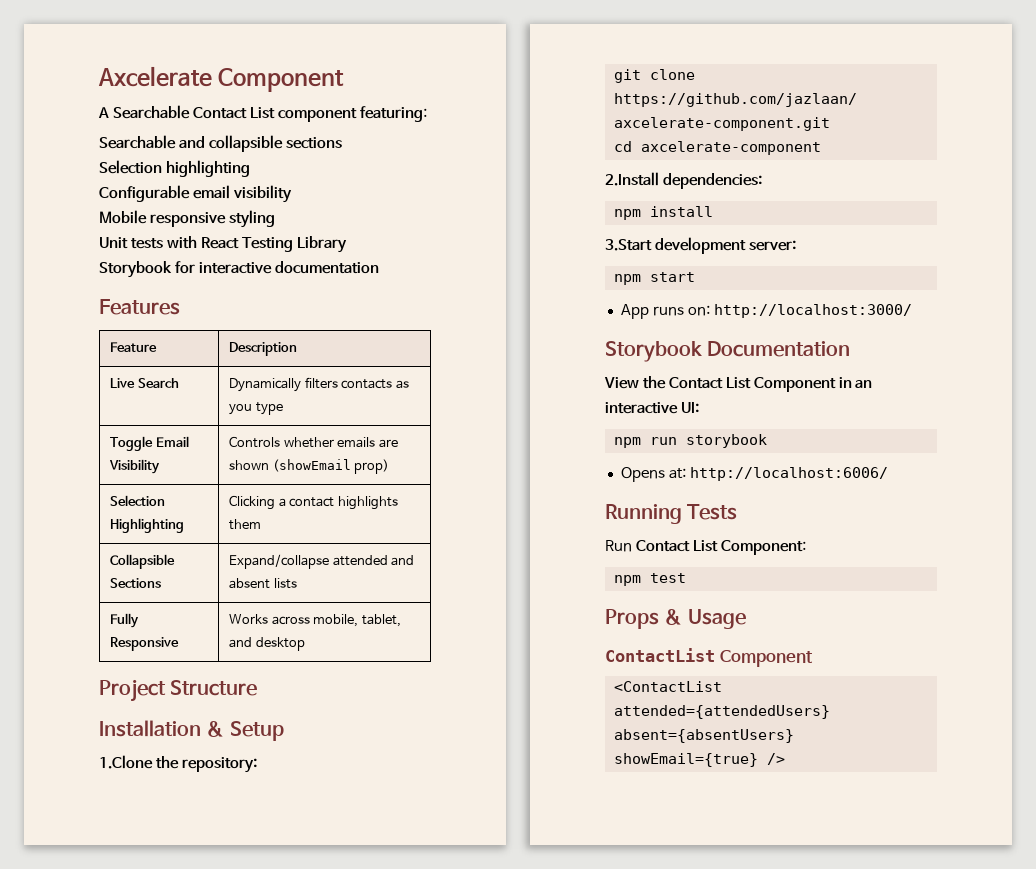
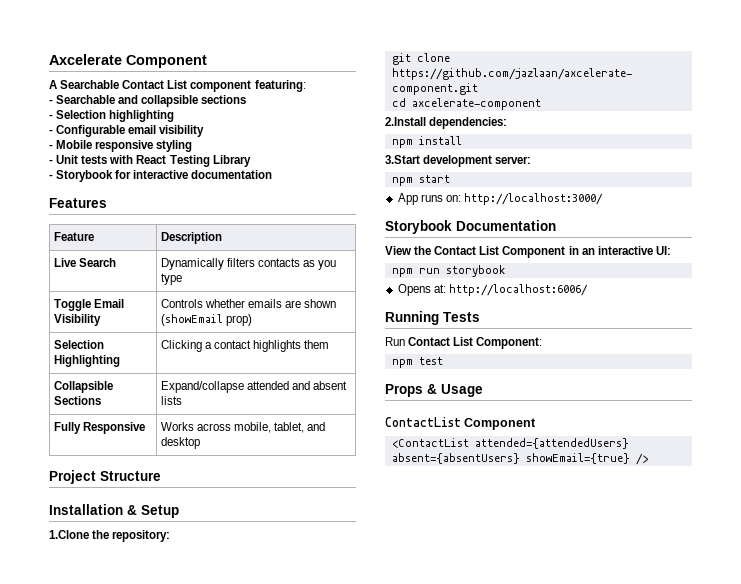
(427, 114) none -> [49,99,53,104] -
(342, 143) none -> [49,114,53,119] -
(250, 168) none -> [49,129,53,134] -
(292, 194) none -> [49,144,53,149] -
(275, 219) none -> [49,159,53,164] -
(347, 244) none -> [49,174,53,179] -

